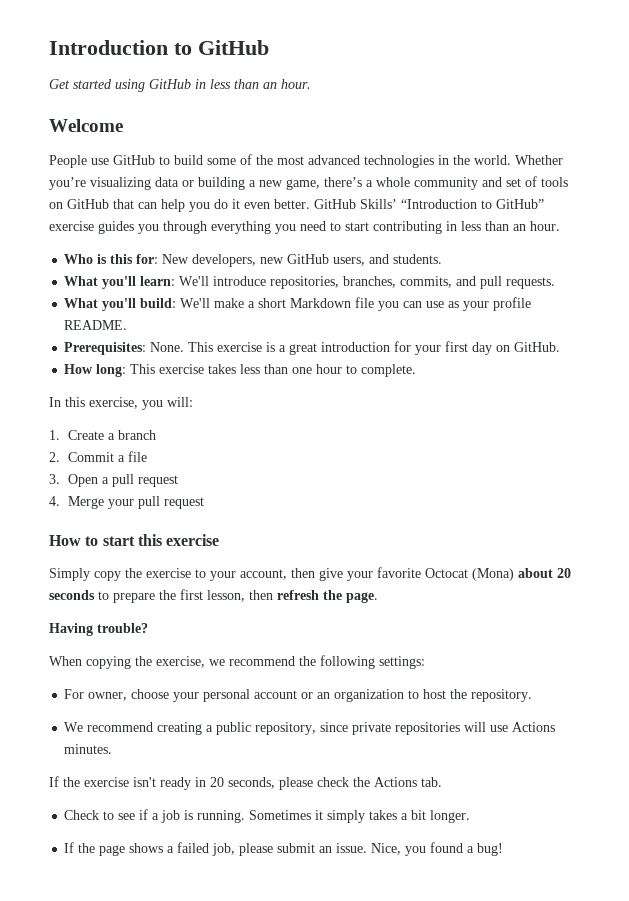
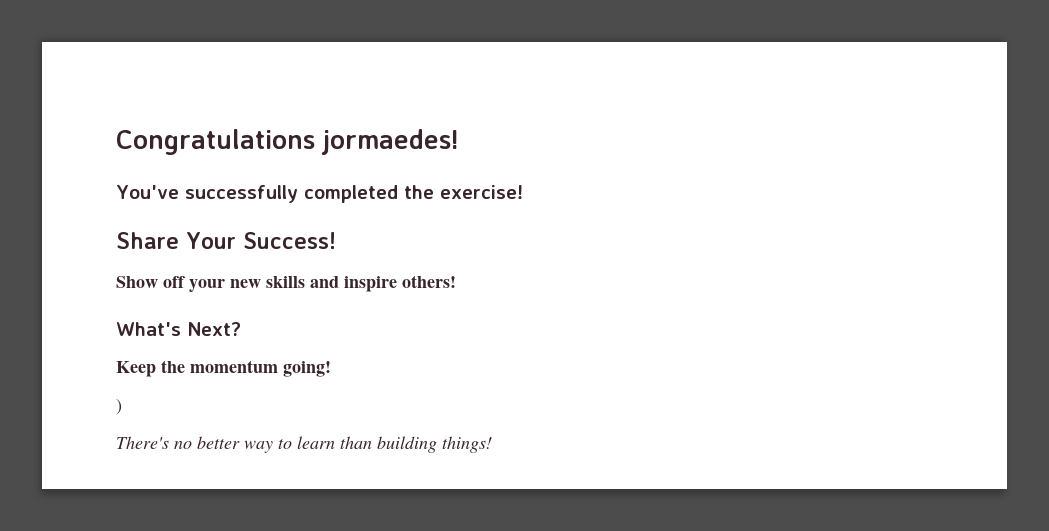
[49,40,269,55] [49,79,311,92] [49,119,123,132] [49,154,563,168] [49,176,568,190] [49,199,544,212] [49,221,560,234] [64,254,443,267] [64,276,556,289] [64,297,532,311] [64,320,128,330] [64,341,561,355] [64,364,417,377] [49,397,193,410] [49,430,156,440] [49,451,147,462] [49,474,178,487] [49,496,204,509] [49,534,220,546] [49,567,571,581] [49,589,378,603] [49,623,148,636] [49,655,425,669] [64,689,533,702] [64,722,556,735] [64,744,113,754] [49,776,442,790] [64,809,471,823] [64,842,504,856] Introduction to GitHub // Get started using GitHub in less than an hour. // Welcome // People use GitHub to build some of the most advanced technologies in the world. Whether you’re visualizing data or building a new game, there’s a whole community and set of tools on GitHub that can help you do it even better. GitHub Skills’ “Introduction to GitHub” exercise guides you through everything you need to start contributing in less than an hour. // Who is this for: New developers, new GitHub users, and students. // What you'll learn: We'll introduce repositories, branches, commits, and pull requests. // What you'll build: We'll make a short Markdown file you can use as your profile README. // Prerequisites: None. This exercise is a great introduction for your first day on GitHub. // How long: This exercise takes less than one hour to complete. // In this exercise, you will: // 1. Create a branch // 2. Commit a file // 3. Open a pull request // 4. Merge your pull request // How to start this exercise // Simply copy the exercise to your account, then give your favorite Octocat (Mona) about 20 seconds to prepare the first lesson, then refresh the page. // Having trouble? // When copying the exercise, we recommend the following settings: // For owner, choose your personal account or an organization to host the repository. // We recommend creating a public repository, since private repositories will use Actions minutes. // If the exercise isn't ready in 20 seconds, please check the Actions tab. // Check to see if a job is running. Sometimes it simply takes a bit longer. // If the page shows a failed job, please submit an issue. Nice, you found a bug! -> [116,129,459,155] [116,185,523,203] [116,232,336,249] [116,275,456,292] [116,322,241,336] [116,360,331,377] [116,399,122,415] [116,436,492,453] Congratulations jormaedes! // You've successfully completed the exercise! // Share Your Success! // Show off your new skills and inspire others! // What's Next? // Keep the momentum going! // ) // There's no better way to learn than building things!

